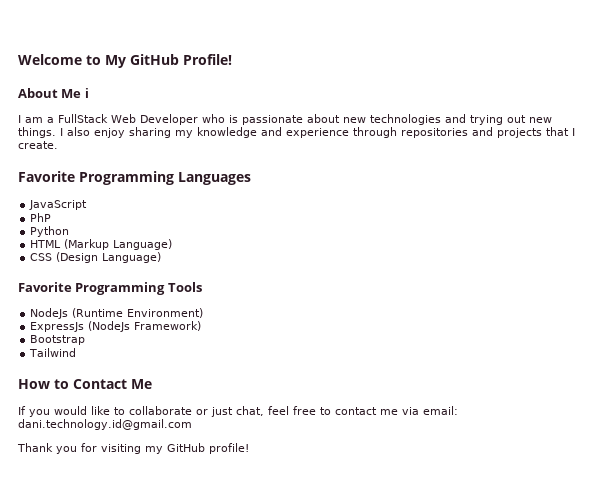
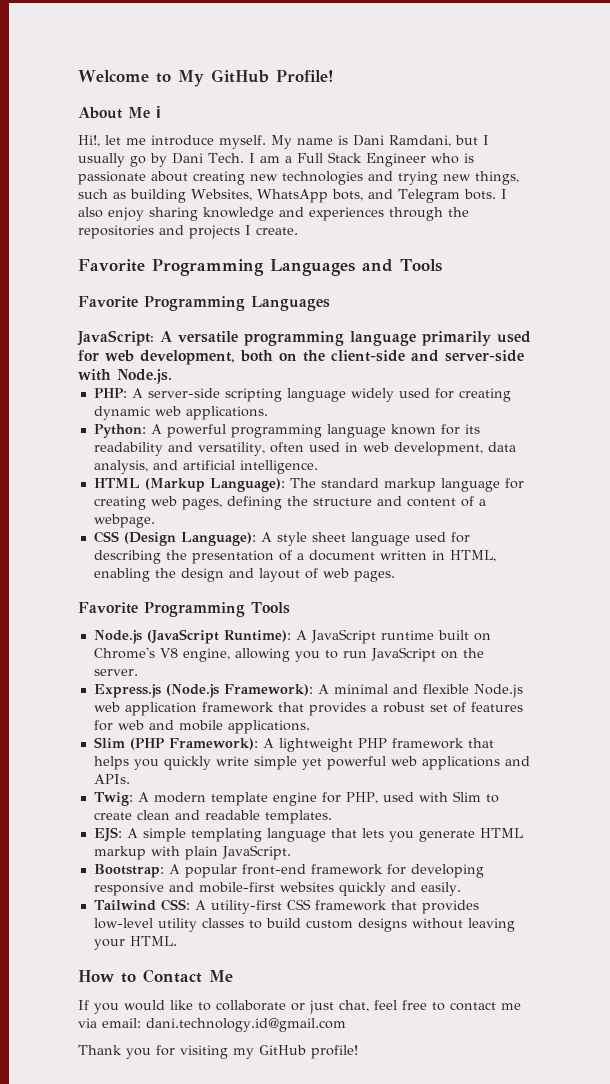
[18,114,198,125] I am a FullStack Web Developer -> [78,135,489,149] [78,152,426,167] Hi!, let me introduce myself. My name is Dani Ramdani, but I usually go by Dani Tech. I am a Full Stack Engineer
(340, 118) none -> [193,171,245,185] creating
[507,115,552,123] [18,127,56,138] out new things. -> [443,171,519,185] [78,189,496,203] new things, such as building Websites, WhatsApp bots, and Telegram bots.
[175,130,193,138] my -> (198, 214) none
[286,127,397,138] experience through -> [309,207,469,221] experiences through the
[546,127,569,136] that -> (240, 232) none
[29,200,88,210] [30,213,52,222] [30,226,70,237] [30,239,173,250] [30,252,162,263] [18,282,202,295] [30,308,204,319] [30,321,202,332] [30,335,86,345] [29,348,77,357] // JavaScript // PhP // Python // HTML (Markup Language) // CSS (Design Language) // Favorite Programming Tools // NodeJs (Runtime Environment) // ExpressJs (NodeJs Framework) // Bootstrap // Tailwind -> [362,259,442,272] [78,296,330,311] [77,330,531,346] [78,350,524,365] [78,369,172,384] [93,388,511,402] [93,406,268,420] [93,424,480,438] [93,442,516,456] [93,460,318,474] [93,478,524,492] [93,496,486,510] [93,514,155,528] [93,531,470,546] [93,550,496,564] [93,568,395,582] [78,602,290,617] [93,629,491,644] [93,647,484,662] [93,669,138,676] [93,684,523,698] [93,702,523,716] [93,720,310,734] [93,737,494,752] [93,756,530,770] [93,774,130,784] [93,791,499,806] [93,810,332,824] [93,827,523,842] [93,845,291,860] [93,864,484,878] [93,882,461,896] [93,899,479,914] [93,918,515,932] [93,936,177,950] and Tools // Favorite Programming Languages // JavaScript: A versatile programming language primarily used for web development, both on the client-side and server-side with Node.js. // PHP: A server-side scripting language widely used for creating dynamic web applications. // Python: A powerful programming language known for its readability and versatility, often used in web development, data analysis, and artificial intelligence. // HTML (Markup Language): The standard markup language for creating web pages, defining the structure and content of a webpage. // CSS (Design Language): A style sheet language used for describing the presentation of a document written in HTML, enabling the design and layout of web pages. // Favorite Programming Tools // Node.js (JavaScript Runtime): A JavaScript runtime built on Chrome's V8 engine, allowing you to run JavaScript on the server. // Express.js (Node.js Framework): A minimal and flexible Node.js web application framework that provides a robust set of features for web and mobile applications. // Slim (PHP Framework): A lightweight PHP framework that helps you quickly write simple yet powerful web applications and APIs. // Twig: A modern template engine for PHP, used with Slim to create clean and readable templates. // EJS: A simple templating language that lets you generate HTML markup with plain JavaScript. // Bootstrap: A popular front-end framework for developing responsive and mobile-first websites quickly and easily. // Tailwind CSS: A utility-first CSS framework that provides low-level utility classes to build custom designs without leaving your HTML.

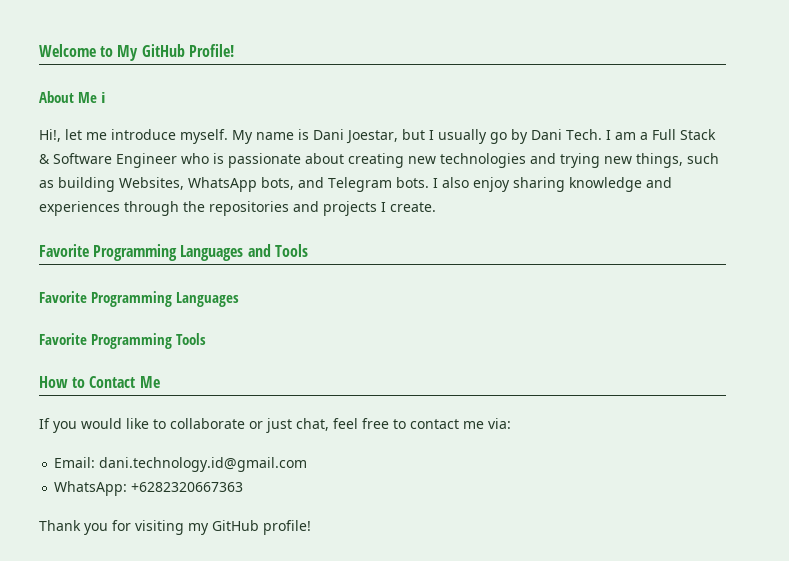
[389,135,451,147] Ramdani, -> [346,130,398,144] Joestar,
(362, 157) none -> [39,153,112,164] & Software
[77,330,531,346] [78,350,524,365] [78,369,172,384] [93,388,511,402] [93,406,268,420] [93,424,480,438] [93,442,516,456] [93,460,318,474] [93,478,524,492] [93,496,486,510] [93,514,155,528] [93,531,470,546] [93,550,496,564] [93,568,395,582] [78,602,290,617] [93,629,491,644] [93,647,484,662] [93,669,138,676] [93,684,523,698] [93,702,523,716] [93,720,310,734] [93,737,494,752] [93,756,530,770] [93,774,130,784] [93,791,499,806] [93,810,332,824] [93,827,523,842] [93,845,291,860] [93,864,484,878] [93,882,461,896] [93,899,479,914] [93,918,515,932] [93,936,177,950] JavaScript: A versatile programming language primarily used for web development, both on the client-side and server-side with Node.js. // PHP: A server-side scripting language widely used for creating dynamic web applications. // Python: A powerful programming language known for its readability and versatility, often used in web development, data analysis, and artificial intelligence. // HTML (Markup Language): The standard markup language for creating web pages, defining the structure and content of a webpage. // CSS (Design Language): A style sheet language used for describing the presentation of a document written in HTML, enabling the design and layout of web pages. // Favorite Programming Tools // Node.js (JavaScript Runtime): A JavaScript runtime built on Chrome's V8 engine, allowing you to run JavaScript on the server. // Express.js (Node.js Framework): A minimal and flexible Node.js web application framework that provides a robust set of features for web and mobile applications. // Slim (PHP Framework): A lightweight PHP framework that helps you quickly write simple yet powerful web applications and APIs. // Twig: A modern template engine for PHP, used with Slim to create clean and readable templates. // EJS: A simple templating language that lets you generate HTML markup with plain JavaScript. // Bootstrap: A popular front-end framework for developing responsive and mobile-first websites quickly and easily. // Tailwind CSS: A utility-first CSS framework that provides low-level utility classes to build custom designs without leaving your HTML. -> [39,333,207,349] Favorite Programming Tools
[78,1018,141,1028] via email: -> [488,418,511,429] [54,457,96,468] via: // Email:
(346, 1025) none -> [54,481,244,496] // WhatsApp: +6282320667363

